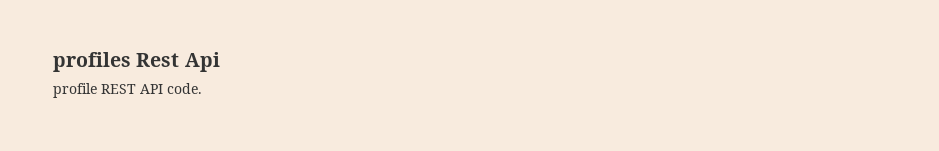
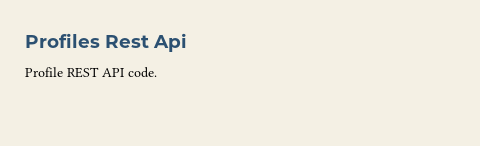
[53,52,131,72] profiles -> [25,33,100,48] Profiles
[53,83,97,98] profile -> [25,67,63,77] Profile

